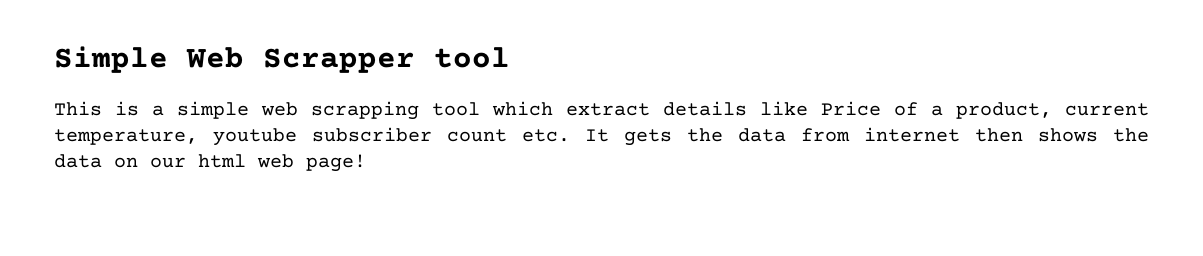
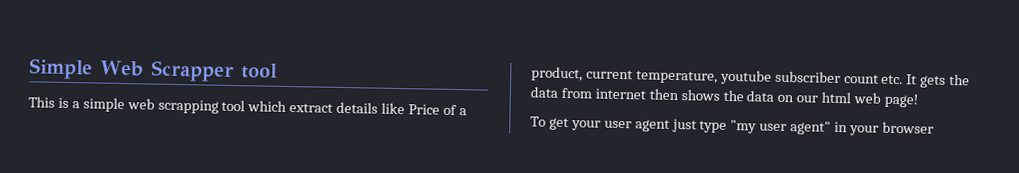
(366, 163) none -> [530,116,934,136] // To get your user agent just type "my user agent" in your browser

